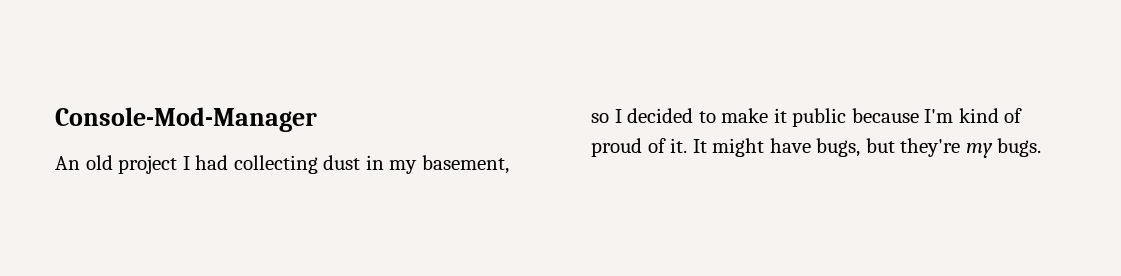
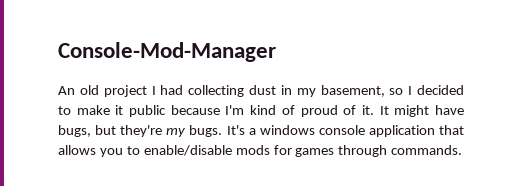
(1042, 147) none -> [226,125,465,137] [58,145,463,157] It's a windows console application that allows you to enable/disable mods for games through commands.

